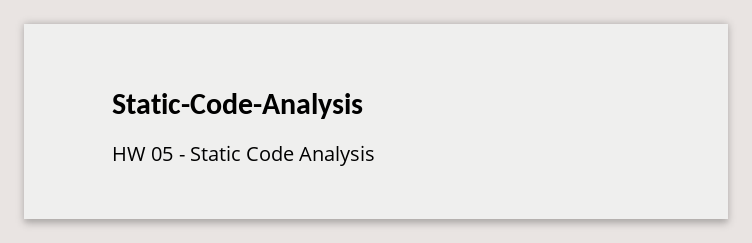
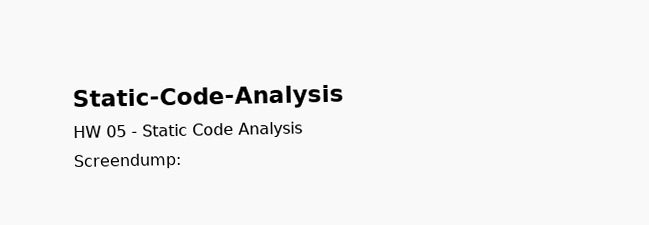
(376, 155) none -> [73,152,182,171] // Screendump:

